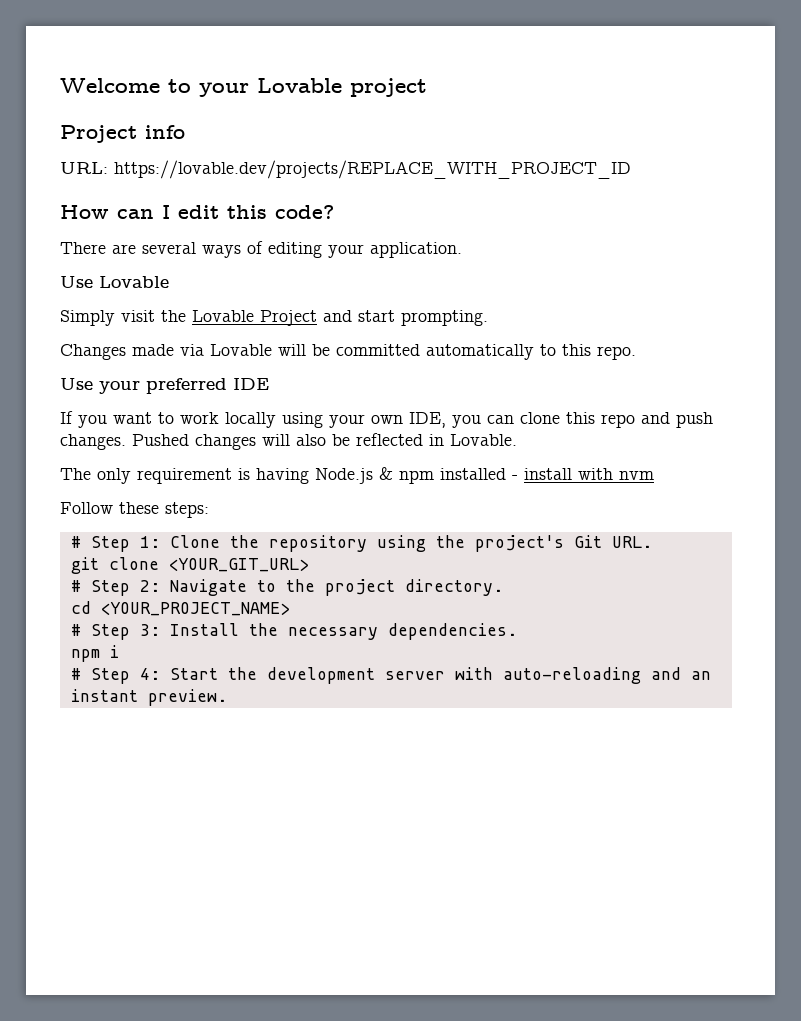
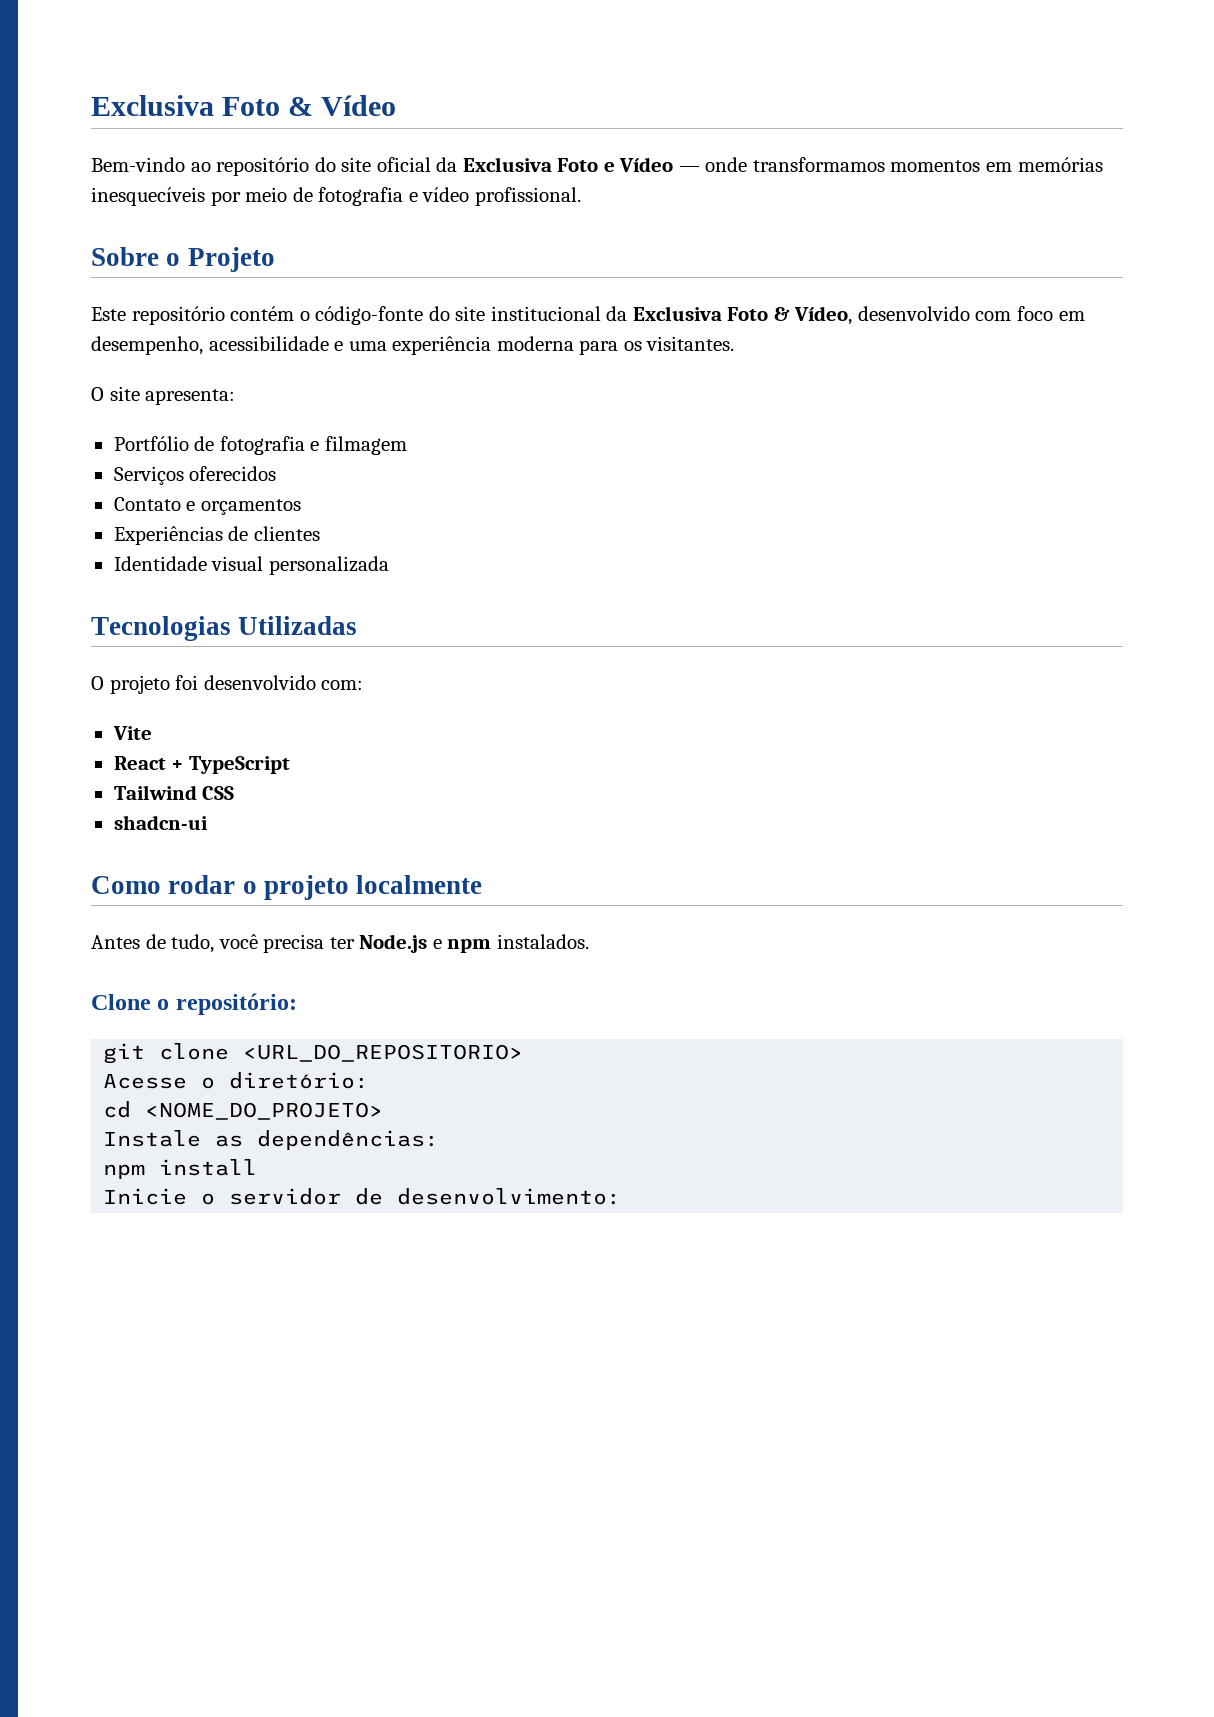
[60,78,427,97] [60,125,185,143] [60,160,631,179] [60,205,334,219] [60,241,462,258] [60,276,169,288] [60,310,488,326] [60,344,636,360] [60,378,269,394] [60,411,713,428] [60,433,517,450] [60,467,654,484] [60,502,209,518] [70,535,652,552] [70,557,309,574] [70,579,503,596] [70,601,290,616] [70,623,517,640] [70,645,119,662] [70,667,711,684] [70,689,227,706] Welcome to your Lovable project // Project info // URL: https://lovable.dev/projects/REPLACE_WITH_PROJECT_ID // How can I edit this code? // There are several ways of editing your application. // Use Lovable // Simply visit the Lovable Project and start prompting. // Changes made via Lovable will be committed automatically to this repo. // Use your preferred IDE // If you want to work locally using your own IDE, you can clone this repo and push changes. Pushed changes will also be reflected in Lovable. // The only requirement is having Node.js & npm installed - install with nvm // Follow these steps: // # Step 1: Clone the repository using the project's Git URL. // git clone <YOUR_GIT_URL> // # Step 2: Navigate to the project directory. // cd <YOUR_PROJECT_NAME> // # Step 3: Install the necessary dependencies. // npm i // # Step 4: Start the development server with auto-reloading and an instant preview. -> [91,95,397,116] [91,157,1103,176] [91,187,581,206] [91,247,275,272] [91,306,1085,325] [91,336,735,355] [91,386,236,405] [113,436,407,455] [113,466,277,485] [113,497,301,515] [113,526,320,545] [113,556,389,575] [91,616,358,641] [91,675,364,694] [112,726,152,740] [113,756,290,774] [113,785,235,800] [113,815,208,830] [91,875,483,900] [91,934,589,953] [91,993,297,1015] [103,1043,524,1064] [103,1072,370,1089] [103,1101,384,1120] [103,1130,440,1150] [103,1159,258,1179] [103,1188,622,1205] Exclusiva Foto & Vídeo // Bem-vindo ao repositório do site oficial da Exclusiva Foto e Vídeo — onde transformamos momentos em memórias inesquecíveis por meio de fotografia e vídeo profissional. // Sobre o Projeto // Este repositório contém o código-fonte do site institucional da Exclusiva Foto & Vídeo, desenvolvido com foco em desempenho, acessibilidade e uma experiência moderna para os visitantes. // O site apresenta: // Portfólio de fotografia e filmagem // Serviços oferecidos // Contato e orçamentos // Experiências de clientes // Identidade visual personalizada // Tecnologias Utilizadas // O projeto foi desenvolvido com: // Vite // React + TypeScript // Tailwind CSS // shadcn-ui // Como rodar o projeto localmente // Antes de tudo, você precisa ter Node.js e npm instalados. // Clone o repositório: // git clone <URL_DO_REPOSITORIO> // Acesse o diretório: // cd <NOME_DO_PROJETO> // Instale as dependências: // npm install // Inicie o servidor de desenvolvimento:

